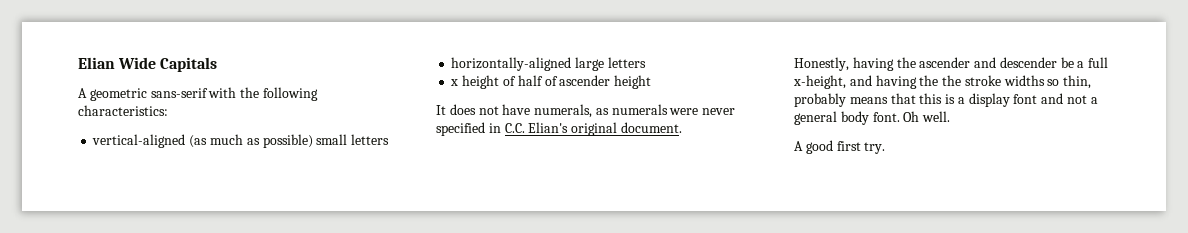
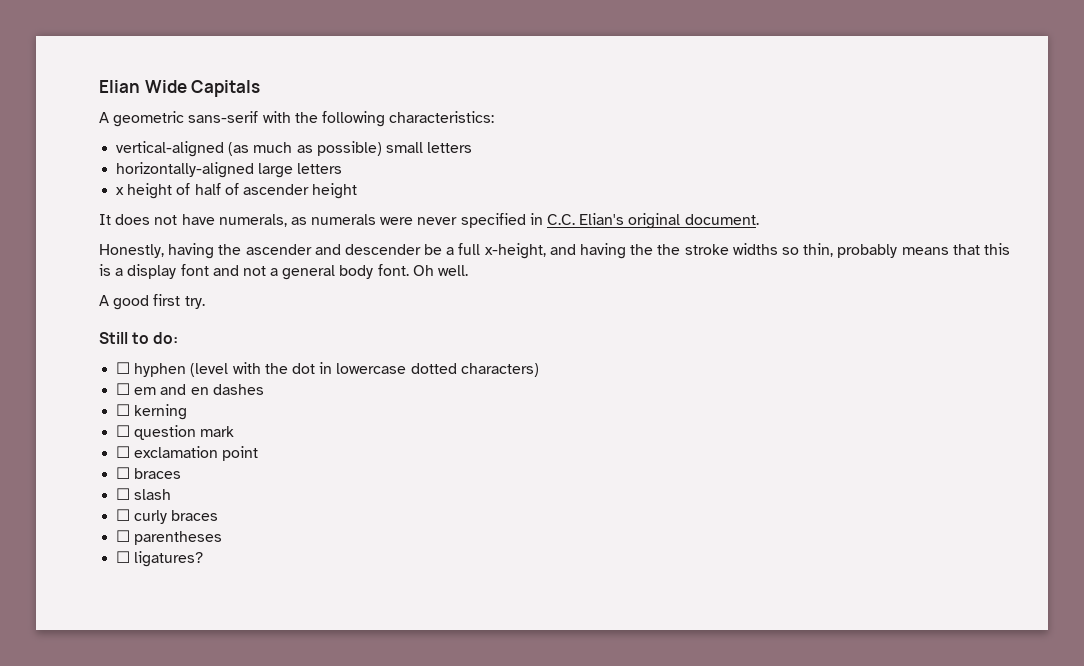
(886, 148) none -> [99,332,179,344] [116,362,539,377] [116,383,264,395] [116,404,188,420] [116,425,235,440] [116,446,259,461] [116,467,182,479] [116,488,172,500] [116,509,219,524] [116,530,223,545] [116,551,204,567] // Still to do: // ☐ hyphen (level with the dot in lowercase dotted characters) // ☐ em and en dashes // ☐ kerning // ☐ question mark // ☐ exclamation point // ☐ braces // ☐ slash // ☐ curly braces // ☐ parentheses // ☐ ligatures?

